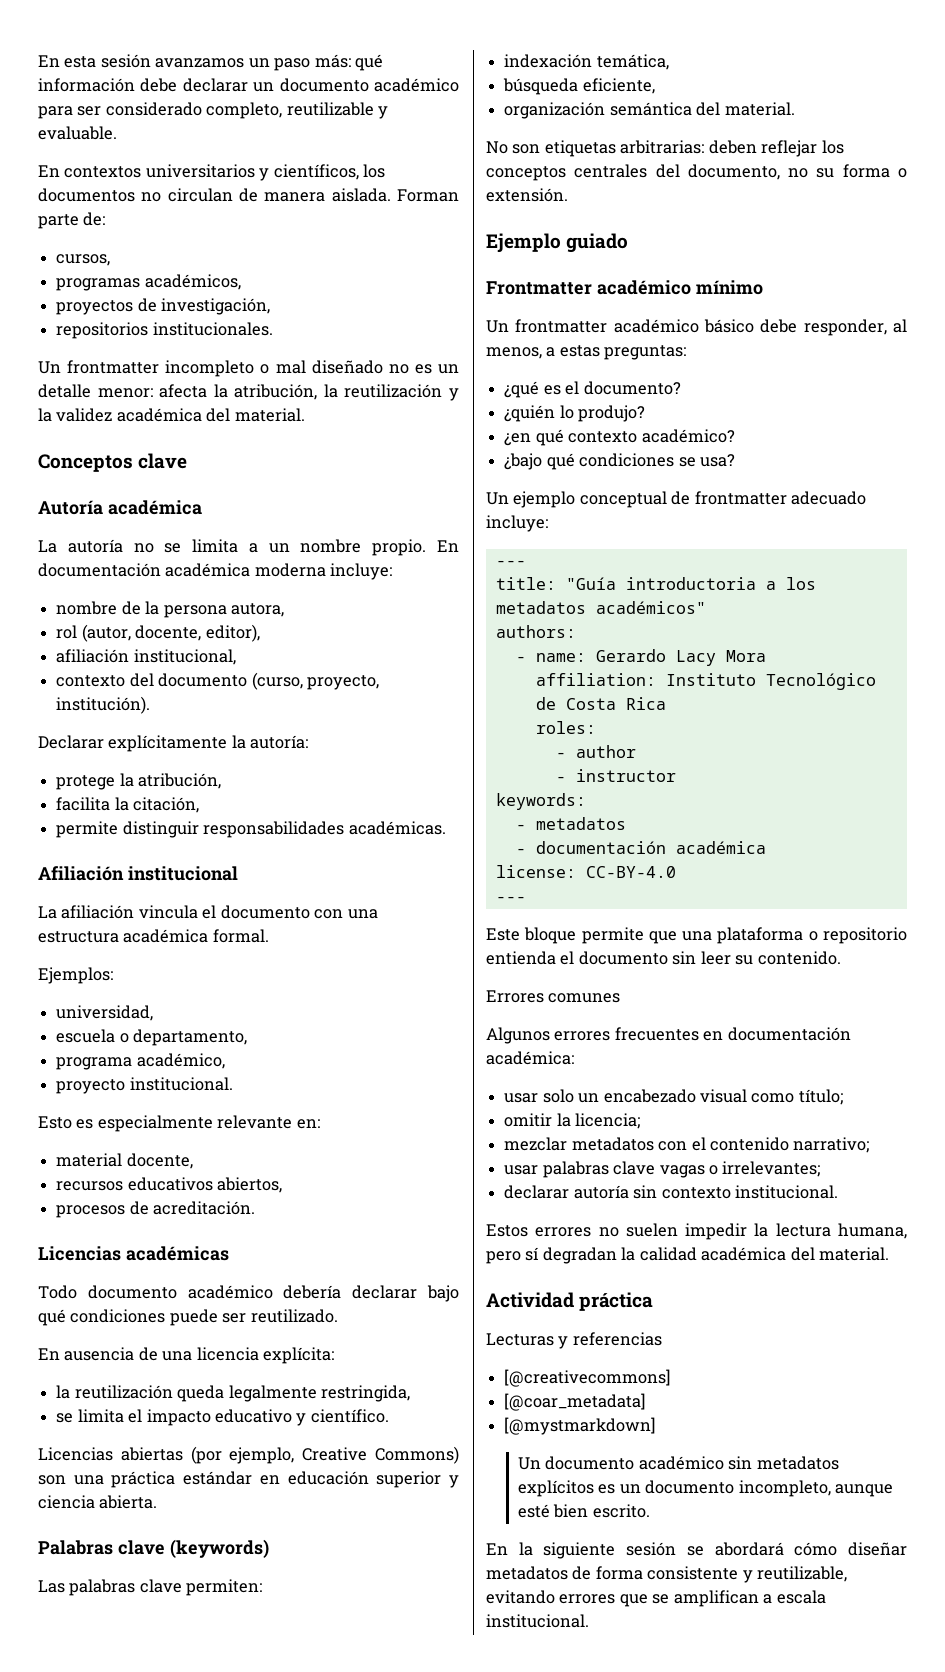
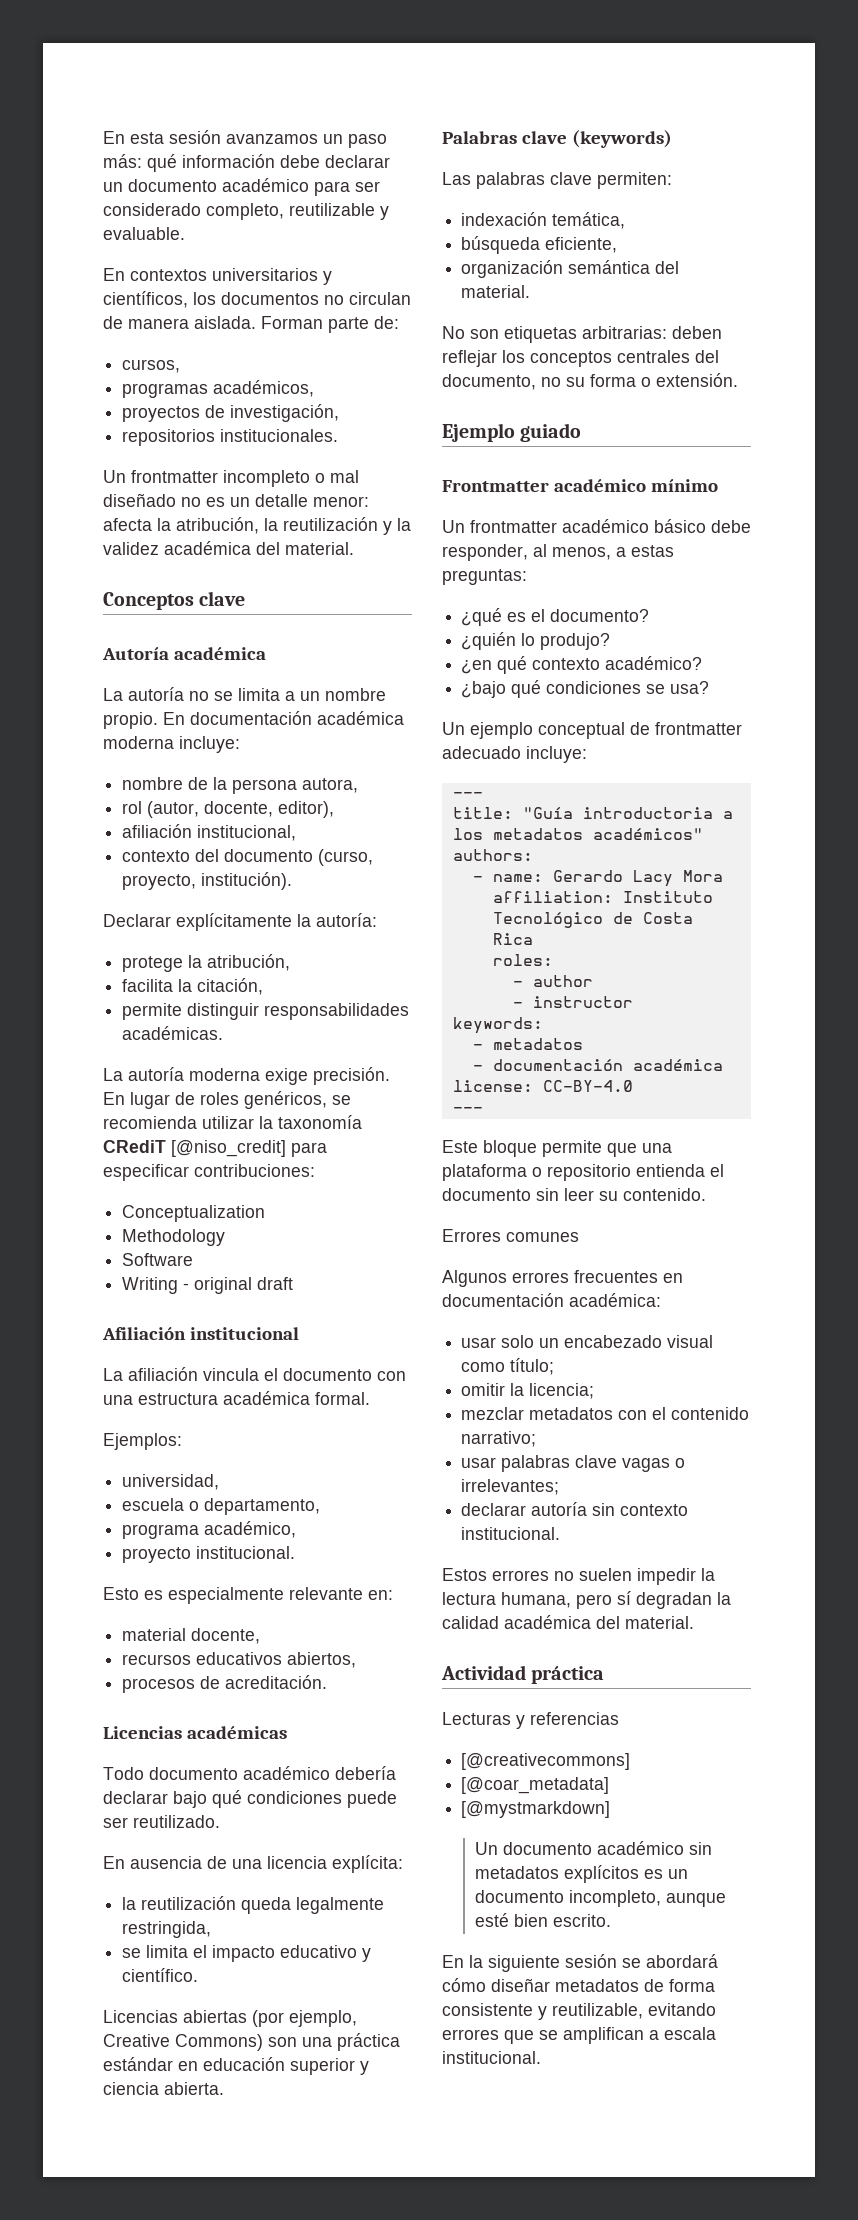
(446, 828) none -> [103,1067,390,1085] [103,1091,351,1109] [103,1115,362,1129] [103,1140,327,1157] [103,1164,315,1181] [122,1205,266,1222] [122,1229,226,1246] [122,1253,194,1266] [122,1277,294,1294] // La autoría moderna exige precisión. En lugar de roles genéricos, se recomienda utilizar la taxonomía CRediT [@niso_credit] para especificar contribuciones: // Conceptualization // Methodology // Software // Writing - original draft

